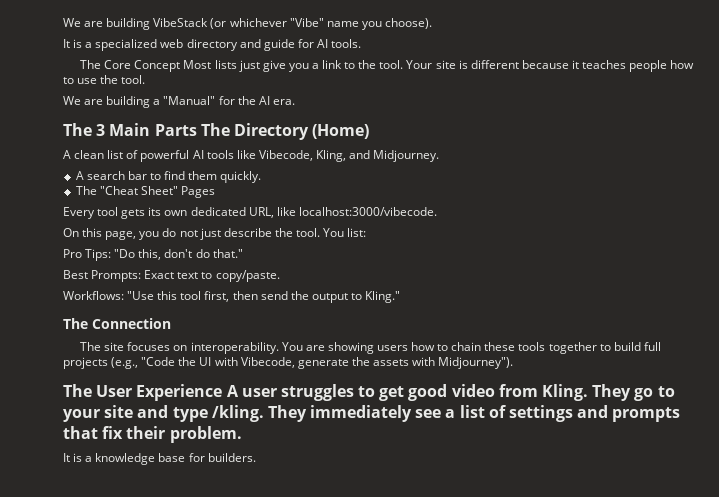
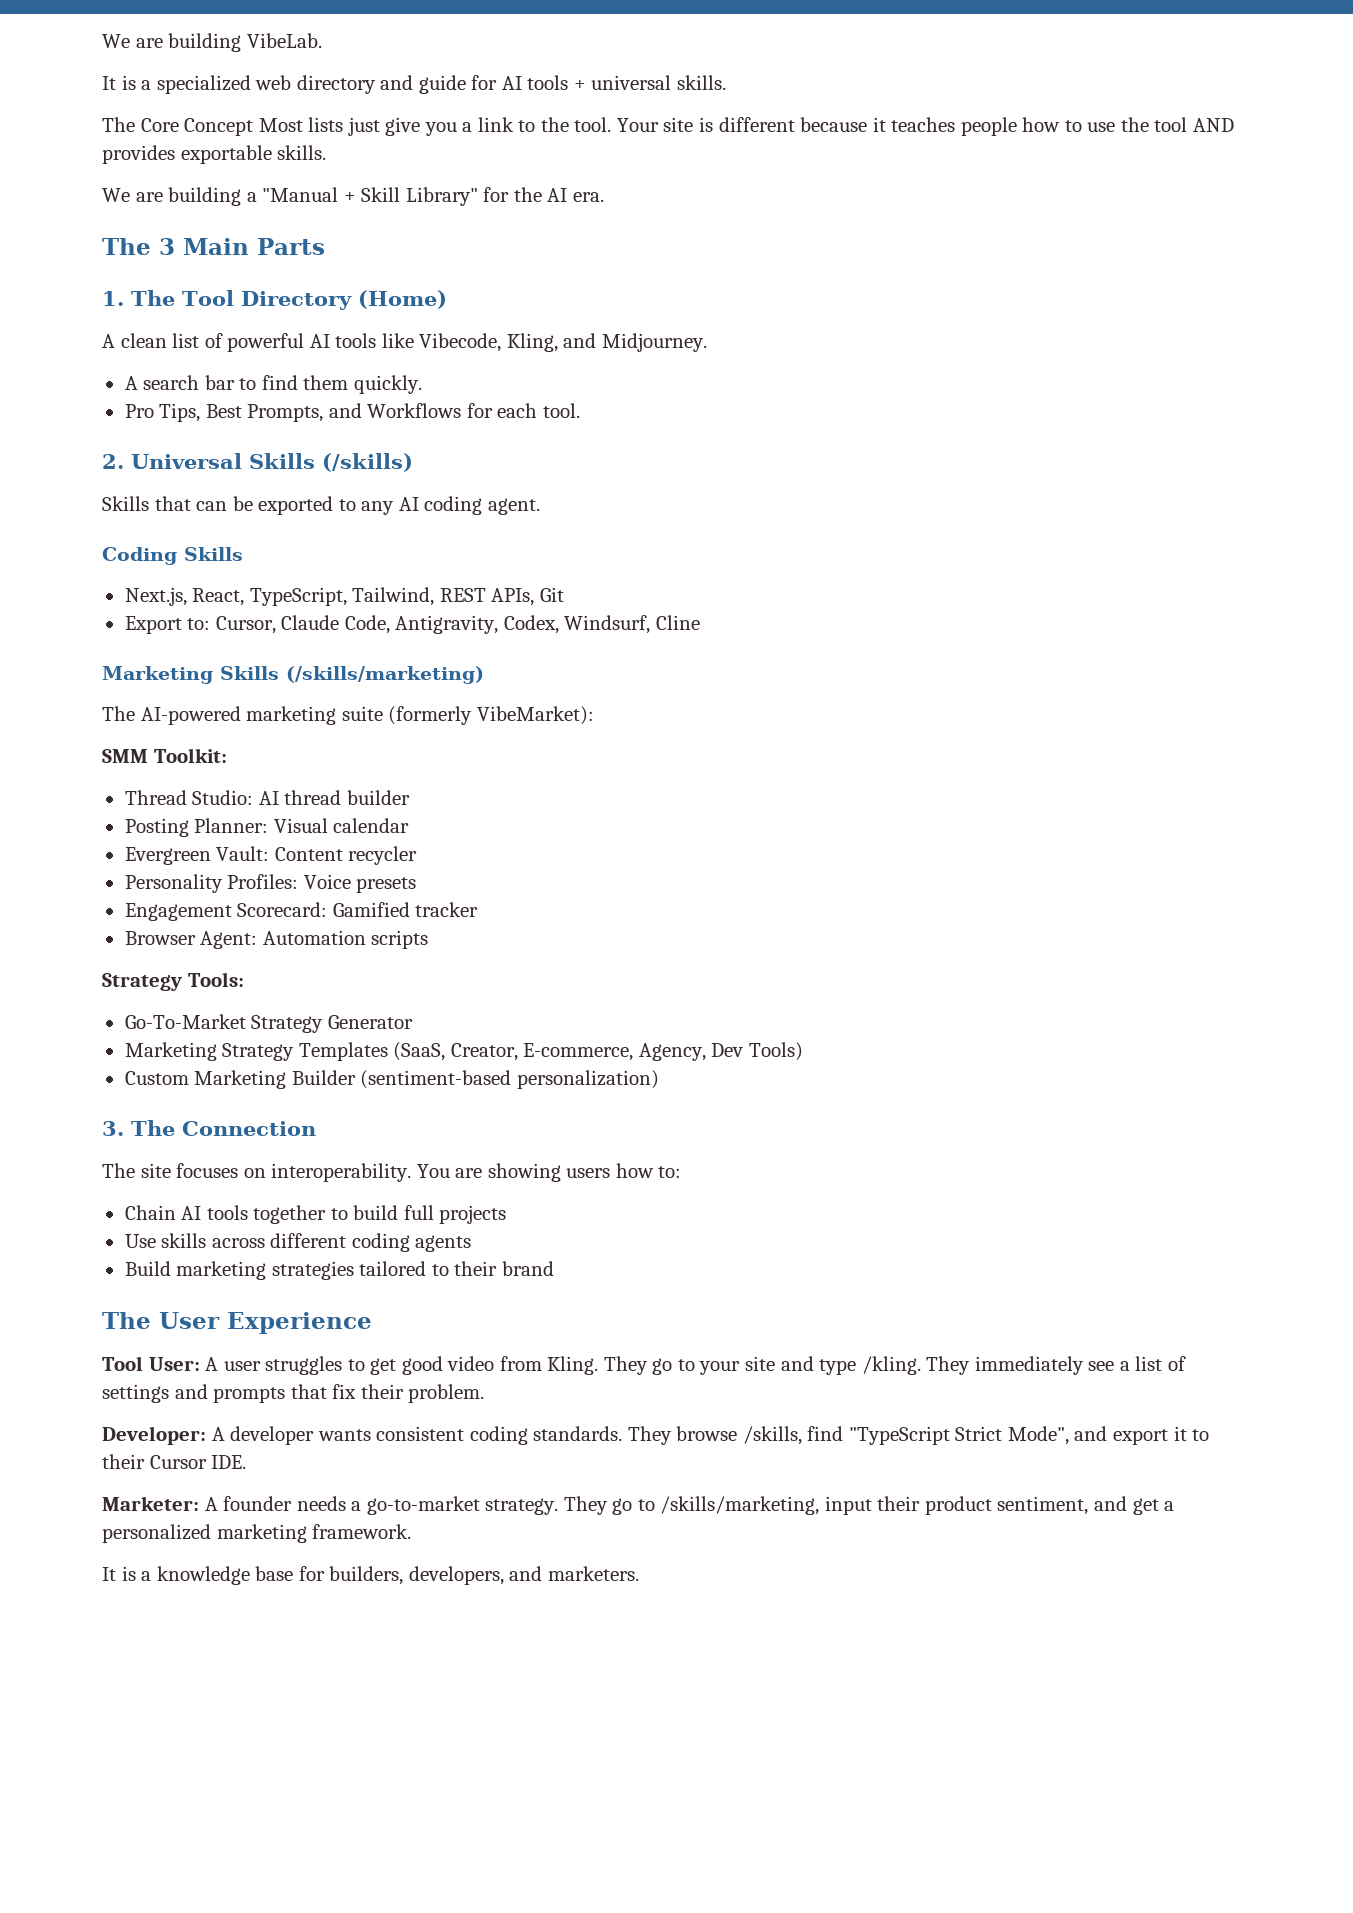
[63,18,432,30] We are building VibeStack (or whichever "Vibe" name you choose). -> [102,33,322,52] We are building VibeLab.
[331,39,362,48] tools. -> [527,75,726,90] tools + universal skills.
[121,75,146,84] tool. -> [1154,117,1234,132] [102,145,327,164] tool AND provides exportable skills.
[163,96,216,105] "Manual" -> [262,187,478,206] "Manual + Skill Library"
[200,123,230,136] The -> [102,290,234,306] // 1. The Tool
[75,186,215,198] [63,207,437,219] [63,228,367,240] [63,249,243,261] [63,270,280,282] [63,291,401,303] The "Cheat Sheet" Pages // Every tool gets its own dedicated URL, like localhost:3000/vibecode. // On this page, you do not just describe the tool. You list: // Pro Tips: "Do this, don't do that." // Best Prompts: Exact text to copy/paste. // Workflows: "Use this tool first, then send the output to Kling." // -> [124,403,580,422] [102,453,413,472] [102,496,540,515] [102,547,243,565] [124,587,564,606] [124,615,700,634] [102,666,484,684] [102,706,594,725] [102,748,227,763] [124,790,410,805] [124,818,410,837] [124,846,418,865] [124,874,417,893] [124,902,479,921] [124,930,429,949] [102,972,244,991] [124,1014,413,1033] [124,1042,803,1061] [124,1070,659,1089] [102,1121,124,1136] Pro Tips, Best Prompts, and Workflows for each tool. // 2. Universal Skills (/skills) // Skills that can be exported to any AI coding agent. // Coding Skills // Next.js, React, TypeScript, Tailwind, REST APIs, Git // Export to: Cursor, Claude Code, Antigravity, Codex, Windsurf, Cline // Marketing Skills (/skills/marketing) // The AI-powered marketing suite (formerly VibeMarket): // SMM Toolkit: // Thread Studio: AI thread builder // Posting Planner: Visual calendar // Evergreen Vault: Content recycler // Personality Profiles: Voice presets // Engagement Scorecard: Gamified tracker // Browser Agent: Automation scripts // Strategy Tools: // Go-To-Market Strategy Generator // Marketing Strategy Templates (SaaS, Creator, E-commerce, Agency, Dev Tools) // Custom Marketing Builder (sentiment-based personalization) // 3.
[437,342,516,351] to chain these -> [658,1166,682,1178] [124,1205,202,1220] to: // Chain AI
[111,357,514,369] (e.g., "Code the UI with Vibecode, generate the assets with Midjourney"). -> [124,1233,472,1252] [124,1261,554,1280] // Use skills across different coding agents // Build marketing strategies tailored to their brand
(223, 392) none -> [102,1356,200,1371] // Tool User:
(242, 434) none -> [102,1426,1210,1445] [102,1454,247,1469] [102,1496,1175,1515] [102,1524,412,1543] // Developer: A developer wants consistent coding standards. They browse /skills, find "TypeScript Strict Mode", and export it to their Cursor IDE. // Marketer: A founder needs a go-to-market strategy. They go to /skills/marketing, input their product sentiment, and get a personalized marketing framework.
[207,453,256,462] builders. -> [329,1566,639,1585] builders, developers, and marketers.

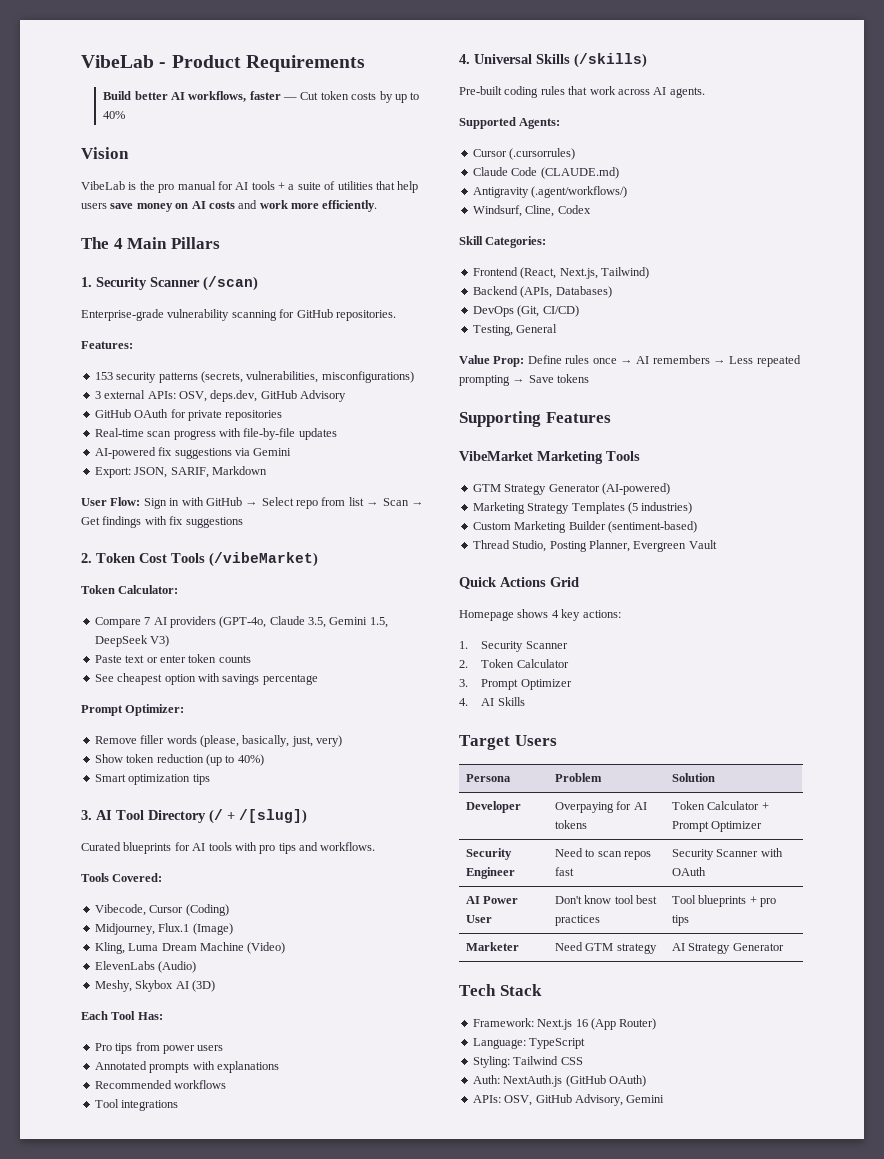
[102,33,322,52] [102,75,726,94] [102,117,1234,136] [102,145,327,164] [102,187,604,206] [102,238,325,255] [102,290,447,310] [102,333,707,352] [124,375,422,394] [124,403,580,422] [102,453,413,472] [102,496,540,515] [102,547,243,565] [124,587,564,606] [124,615,700,634] [102,666,484,684] [102,706,594,725] [102,748,227,763] [124,790,410,805] [124,818,410,837] [124,846,418,865] [124,874,417,893] [124,902,479,921] [124,930,429,949] [102,972,244,991] [124,1014,413,1033] We are building VibeLab. // It is a specialized web directory and guide for AI tools + universal skills. // The Core Concept Most lists just give you a link to the tool. Your site is different because it teaches people how to use the tool AND provides exportable skills. // We are building a "Manual + Skill Library" for the AI era. // The 3 Main Parts // 1. The Tool Directory (Home) // A clean list of powerful AI tools like Vibecode, Kling, and Midjourney. // A search bar to find them quickly. // Pro Tips, Best Prompts, and Workflows for each tool. // 2. Universal Skills (/skills) // Skills that can be exported to any AI coding agent. // Coding Skills // Next.js, React, TypeScript, Tailwind, REST APIs, Git // Export to: Cursor, Claude Code, Antigravity, Codex, Windsurf, Cline // Marketing Skills (/skills/marketing) // The AI-powered marketing suite (formerly VibeMarket): // SMM Toolkit: // Thread Studio: AI thread builder // Posting Planner: Visual calendar // Evergreen Vault: Content recycler // Personality Profiles: Voice presets // Engagement Scorecard: Gamified tracker // Browser Agent: Automation scripts // Strategy Tools: // Go-To-Market Strategy Generator -> [81,55,365,72] [103,91,420,103] [103,111,126,119] [81,147,129,159] [81,181,419,193] [81,200,378,212] [81,237,220,249] [81,276,258,291] [81,309,396,321] [81,341,133,349] [94,371,414,383] [94,390,346,402] [94,409,283,421] [94,428,337,440] [94,447,292,459] [94,466,267,478] [81,497,424,509] [81,516,243,528] [81,552,318,567] [81,585,179,594] [94,616,388,628] [94,635,170,647] [94,654,251,663] [94,673,318,685] [81,704,185,716] [94,735,342,747] [94,754,264,766] [94,774,210,785] [81,809,307,824] [81,842,376,854] [81,873,163,882] [94,904,229,916] [94,923,233,935] [94,942,286,954] [94,961,197,973] [94,980,215,992] [81,1011,163,1020] [94,1042,224,1054] [94,1061,279,1073] [94,1080,227,1089] [94,1099,179,1111] [459,53,647,68] [459,86,705,98] [459,117,561,129] [472,148,576,160] [472,167,619,179] [472,186,628,198] [472,205,591,217] [459,236,547,248] [472,267,649,279] [472,286,612,298] [472,305,579,317] [472,324,558,336] [459,355,801,367] [459,374,590,386] [459,411,611,427] [459,451,640,464] [472,483,670,495] VibeLab - Product Requirements // Build better AI workflows, faster — Cut token costs by up to 40% // Vision // VibeLab is the pro manual for AI tools + a suite of utilities that help users save money on AI costs and work more efficiently. // The 4 Main Pillars // 1. Security Scanner (/scan) // Enterprise-grade vulnerability scanning for GitHub repositories. // Features: // 153 security patterns (secrets, vulnerabilities, misconfigurations) // 3 external APIs: OSV, deps.dev, GitHub Advisory // GitHub OAuth for private repositories // Real-time scan progress with file-by-file updates // AI-powered fix suggestions via Gemini // Export: JSON, SARIF, Markdown // User Flow: Sign in with GitHub → Select repo from list → Scan → Get findings with fix suggestions // 2. Token Cost Tools (/vibeMarket) // Token Calculator: // Compare 7 AI providers (GPT-4o, Claude 3.5, Gemini 1.5, DeepSeek V3) // Paste text or enter token counts // See cheapest option with savings percentage // Prompt Optimizer: // Remove filler words (please, basically, just, very) // Show token reduction (up to 40%) // Smart optimization tips // 3. AI Tool Directory (/ + /[slug]) // Curated blueprints for AI tools with pro tips and workflows. // Tools Covered: // Vibecode, Cursor (Coding) // Midjourney, Flux.1 (Image) // Kling, Luma Dream Machine (Video) // ElevenLabs (Audio) // Meshy, Skybox AI (3D) // Each Tool Has: // Pro tips from power users // Annotated prompts with explanations // Recommended workflows // Tool integrations // 4. Universal Skills (/skills) // Pre-built coding rules that work across AI agents. // Supported Agents: // Cursor (.cursorrules) // Claude Code (CLAUDE.md) // Antigravity (.agent/workflows/) // Windsurf, Cline, Codex // Skill Categories: // Frontend (React, Next.js, Tailwind) // Backend (APIs, Databases) // DevOps (Git, CI/CD) // Testing, General // Value Prop: Define rules once → AI remembers → Less repeated prompting → Save tokens // Supporting Features // VibeMarket Marketing Tools // GTM Strategy Generator (AI-powered)
[393,1042,803,1061] [124,1070,659,1089] [102,1120,316,1136] [102,1163,682,1182] [124,1205,507,1224] [124,1233,472,1252] [124,1261,554,1280] [102,1312,372,1334] [102,1356,1186,1375] [102,1384,485,1403] [102,1426,1210,1445] [102,1454,247,1469] [102,1496,1175,1515] [102,1524,412,1543] [102,1566,639,1585] (SaaS, Creator, E-commerce, Agency, Dev Tools) // Custom Marketing Builder (sentiment-based personalization) // 3. The Connection // The site focuses on interoperability. You are showing users how to: // Chain AI tools together to build full projects // Use skills across different coding agents // Build marketing strategies tailored to their brand // The User Experience // Tool User: A user struggles to get good video from Kling. They go to your site and type /kling. They immediately see a list of settings and prompts that fix their problem. // Developer: A developer wants consistent coding standards. They browse /skills, find "TypeScript Strict Mode", and export it to their Cursor IDE. // Marketer: A founder needs a go-to-market strategy. They go to /skills/marketing, input their product sentiment, and get a personalized marketing framework. // It is a knowledge base for builders, developers, and marketers. -> [627,502,693,514] [472,521,697,533] [472,540,717,552] [459,577,579,589] [459,609,621,621] [459,641,568,652] [459,659,569,668] [459,679,572,690] [459,697,525,706] [459,735,557,750] [466,774,512,782] [555,773,603,782] [672,773,716,782] [466,801,522,813] [555,801,647,813] [555,820,588,829] [672,801,769,810] [672,821,763,832] [466,848,513,860] [466,867,516,879] [555,848,652,860] [555,867,575,876] [672,848,783,860] [672,867,707,876] [466,896,519,904] [466,915,493,923] [555,895,658,904] [555,915,601,926] [672,895,777,907] [672,915,690,926] [466,942,520,951] [555,942,657,954] [672,943,784,954] [459,984,542,996] [472,1018,657,1030] [472,1038,586,1049] [472,1056,583,1068] [472,1075,646,1087] [472,1094,665,1106] (5 industries) // Custom Marketing Builder (sentiment-based) // Thread Studio, Posting Planner, Evergreen Vault // Quick Actions Grid // Homepage shows 4 key actions: // 1. Security Scanner // 2. Token Calculator // 3. Prompt Optimizer // 4. AI Skills // Target Users // Persona | Problem | Solution // Developer | Overpaying for AI tokens | Token Calculator + Prompt Optimizer // Security Engineer | Need to scan repos fast | Security Scanner with OAuth // AI Power User | Don't know tool best practices | Tool blueprints + pro tips // Marketer | Need GTM strategy | AI Strategy Generator // Tech Stack // Framework: Next.js 16 (App Router) // Language: TypeScript // Styling: Tailwind CSS // Auth: NextAuth.js (GitHub OAuth) // APIs: OSV, GitHub Advisory, Gemini

